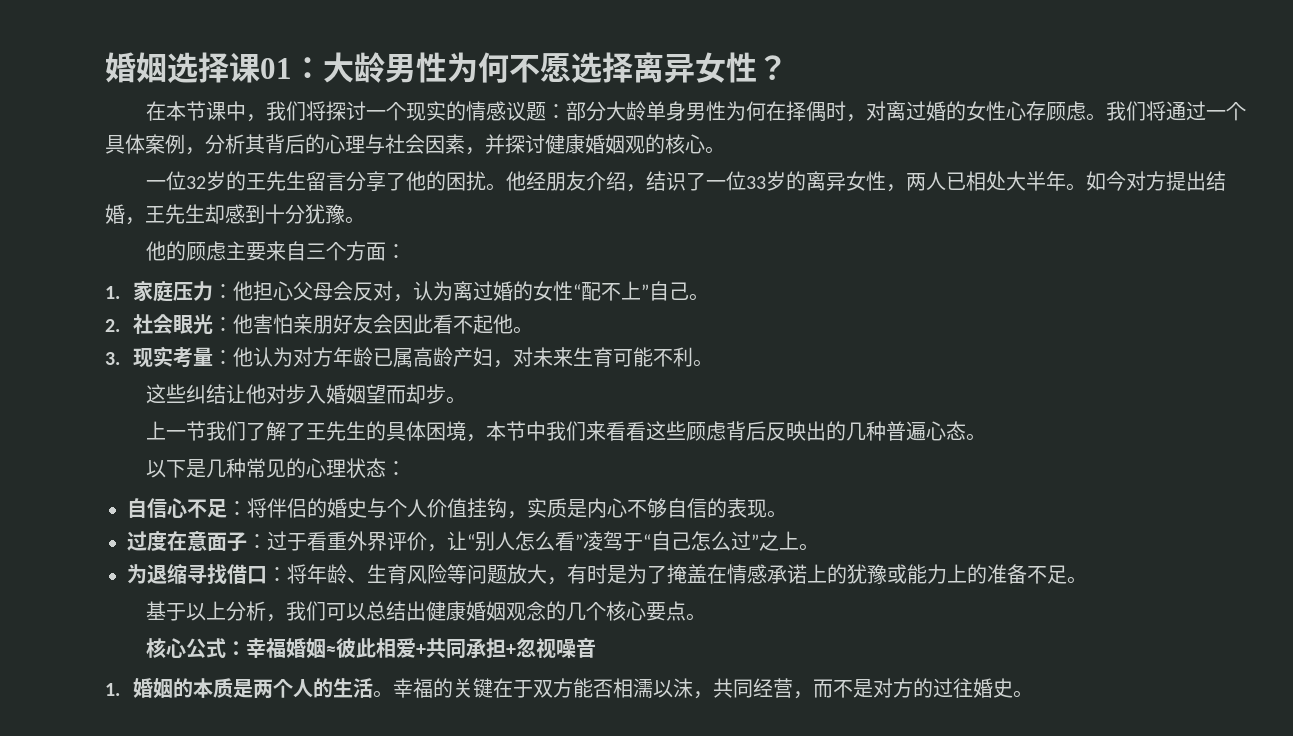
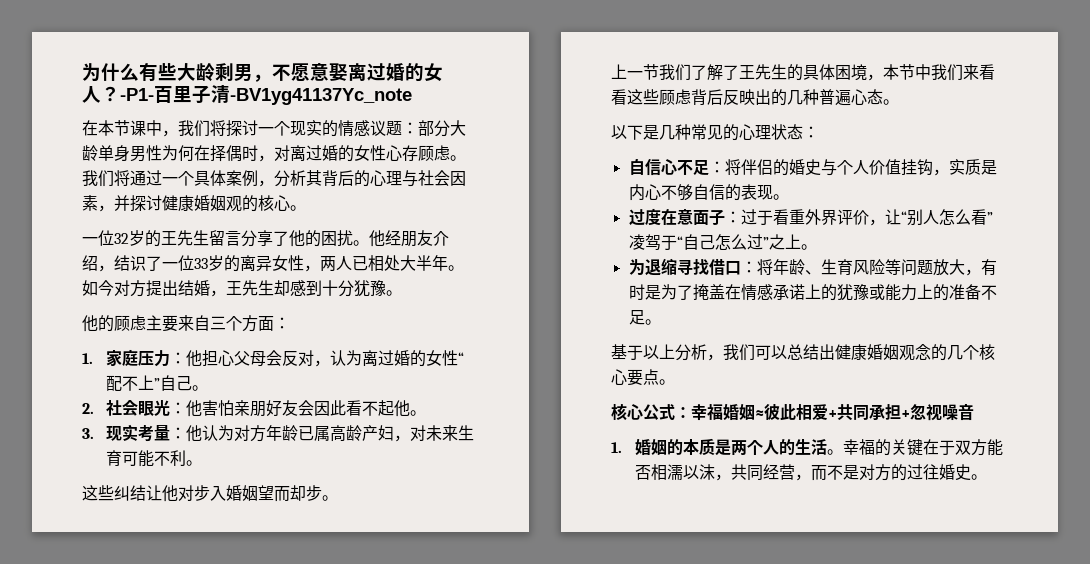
[105,52,788,83] 婚姻选择课01：大龄男性为何不愿选择离异女性？ -> [82,62,443,82] [82,85,412,105] 为什么有些大龄剩男，不愿意娶离过婚的女人？-P1-百里子清-BV1yg41137Yc_note

